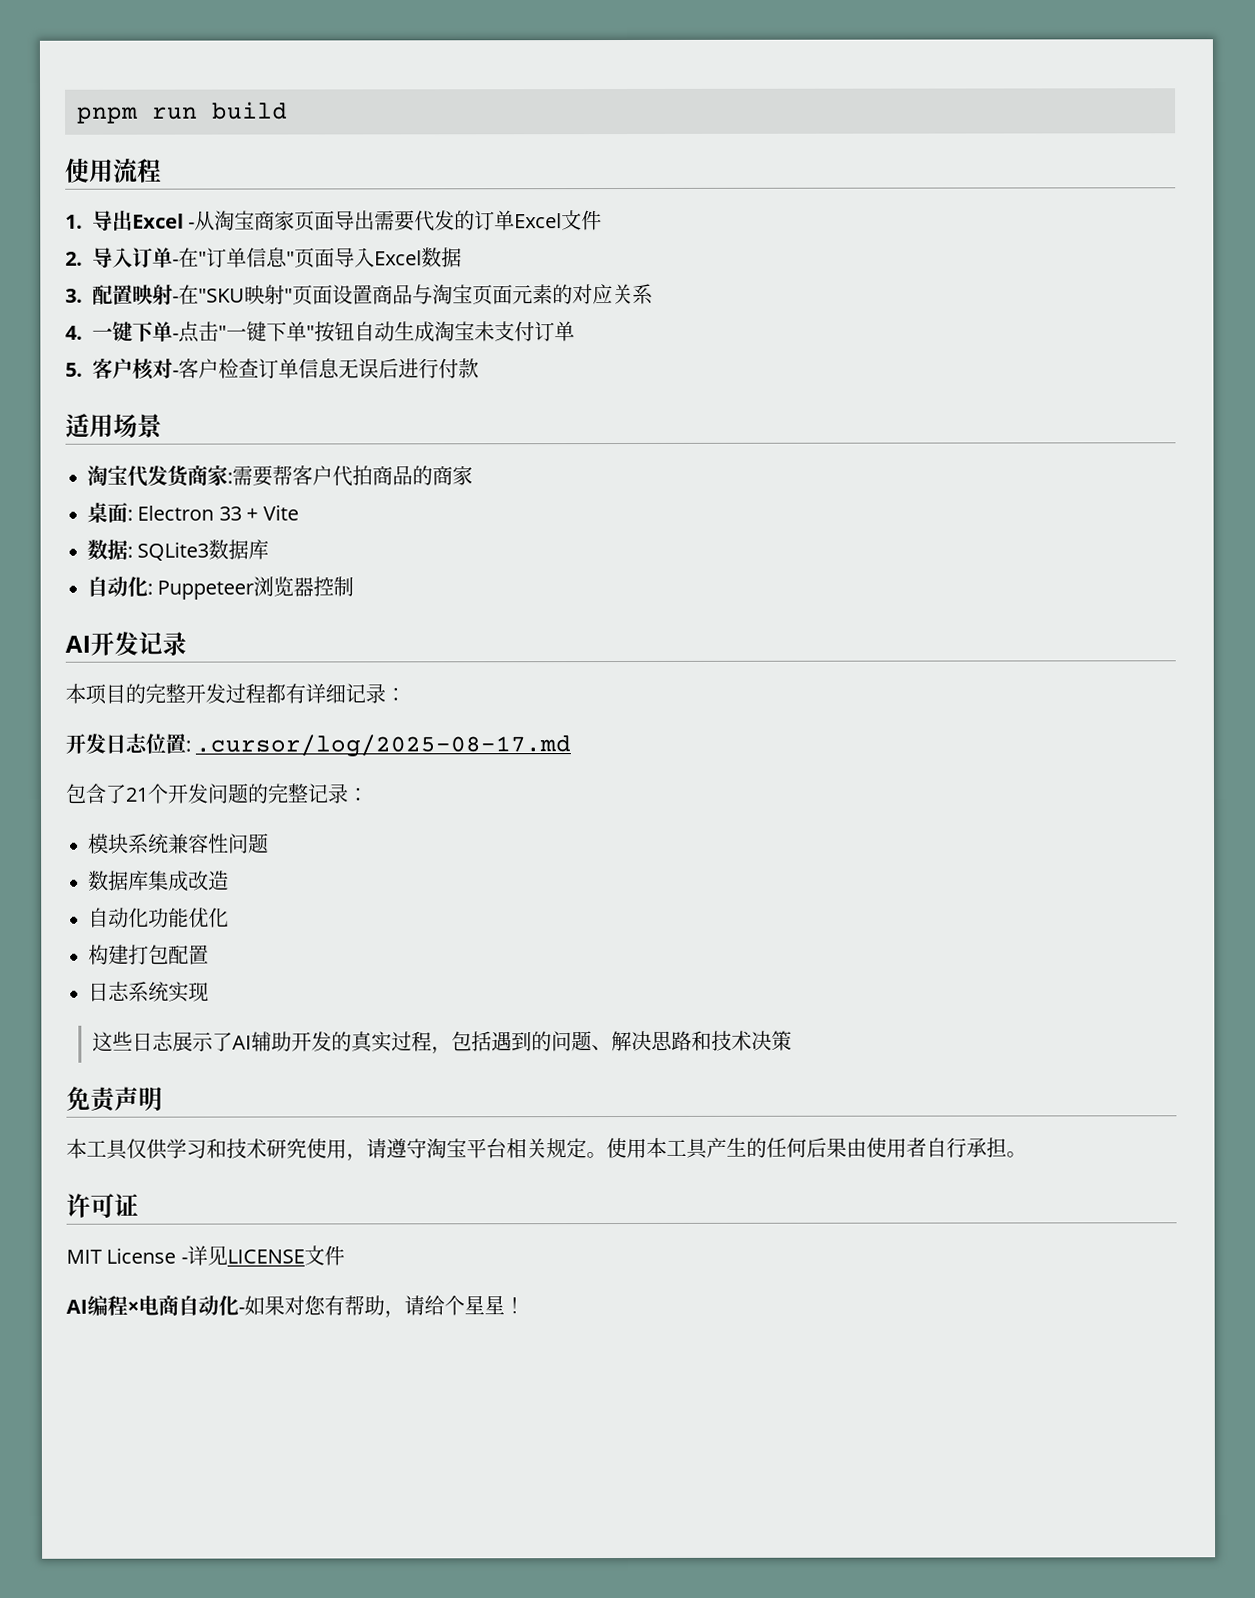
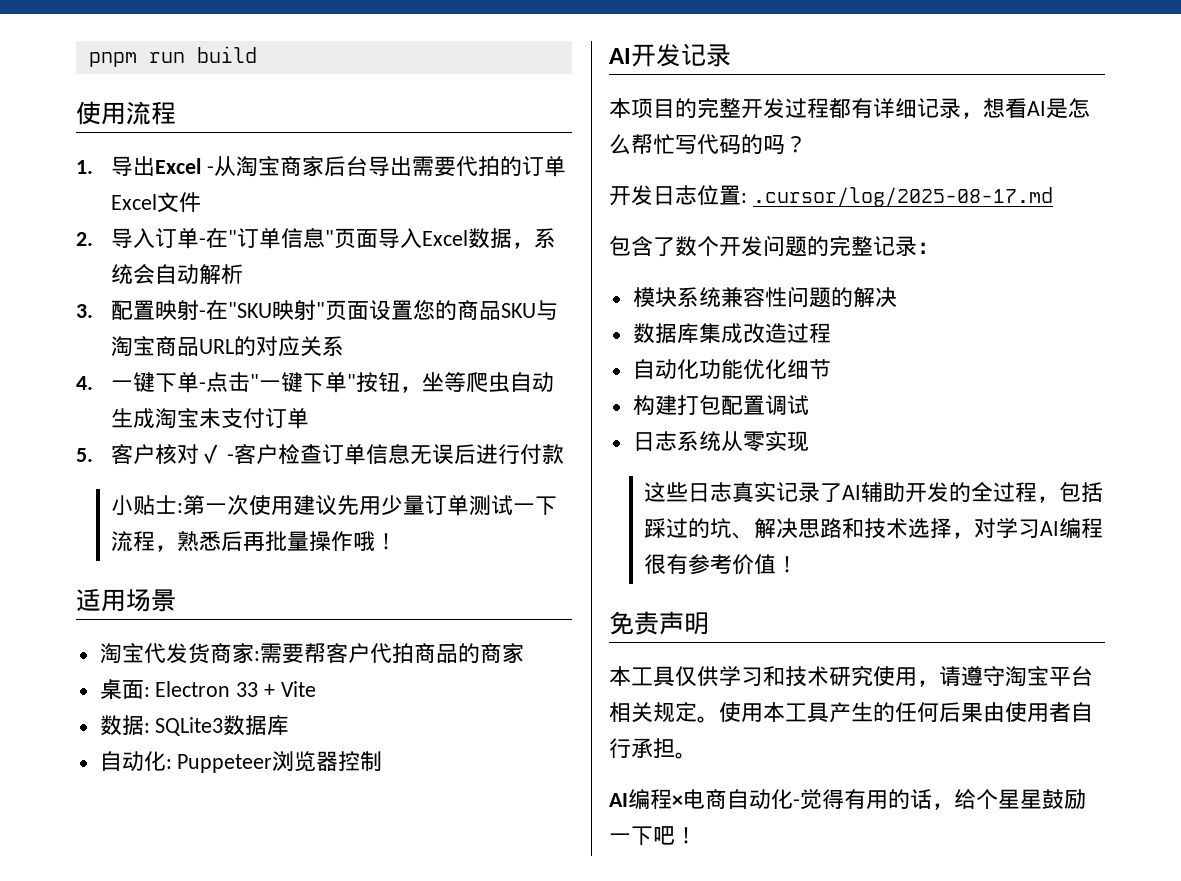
[294,210,336,231] 页面 -> [324,156,369,176] 后台
[434,210,456,231] 发 -> [478,156,501,176] 拍
(462, 257) none -> [512,228,557,249] [111,264,244,285] ，系统会自动解析
[372,284,553,305] 商品与淘宝页面元素 -> [413,299,559,320] [111,336,235,357] 您的商品SKU与淘宝商品URL
(355, 331) none -> [400,372,511,393] ，坐等爬虫
(173, 368) none -> [199,444,222,464] ✓
(479, 368) none -> [111,495,558,516] [111,531,398,552] // 小贴士:第一次使用建议先用少量订单测试一下流程，熟悉后再批量操作哦！
[385,687,406,702] ： -> [961,98,1090,119] [609,134,807,155] ，想看AI是怎么帮忙写代码的吗？
[125,787,149,802] 21 -> [675,236,697,257] 数
(269, 843) none -> [830,287,897,308] 的解决
(229, 880) none -> [786,323,831,343] 过程
(229, 917) none -> [786,359,831,380] 细节
(209, 954) none -> [764,395,809,415] 调试
(169, 991) none -> [720,431,765,452] 从零
[171,1031,214,1052] 展示 -> [732,482,821,503] 真实记录
[350,1031,392,1053] 真实 -> [971,482,994,502] 全
[490,1031,592,1052] 遇到的问题 -> [644,518,733,538] 踩过的坑
[750,1030,792,1051] 决策 -> [908,518,1104,539] [644,554,799,575] 选择，对学习AI编程很有参考价值！
[66,1193,139,1218] [66,1245,345,1266] // 许可证 // MIT License -详见LICENSE文件 -> (697, 755) none
[244,1295,505,1319] 如果对您有帮助，请给个星星 -> [800,789,1086,810] [609,826,675,845] 觉得有用的话，给个星星鼓励一下吧

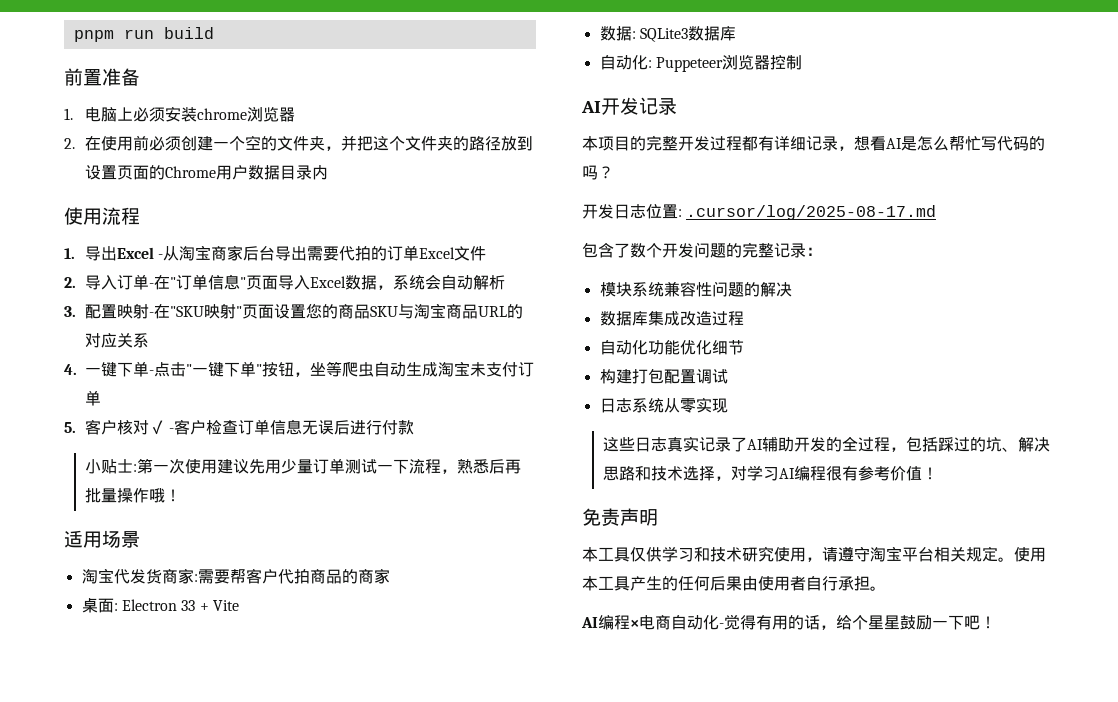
(257, 54) none -> [64,68,140,86] [64,106,295,122] [64,135,533,151] [84,165,328,180] // 前置准备 // 1.电脑上必须安装chrome浏览器 // 2.在使用前必须创建一个空的文件夹，并把这个文件夹的路径放到设置页面的Chrome用户数据目录内

